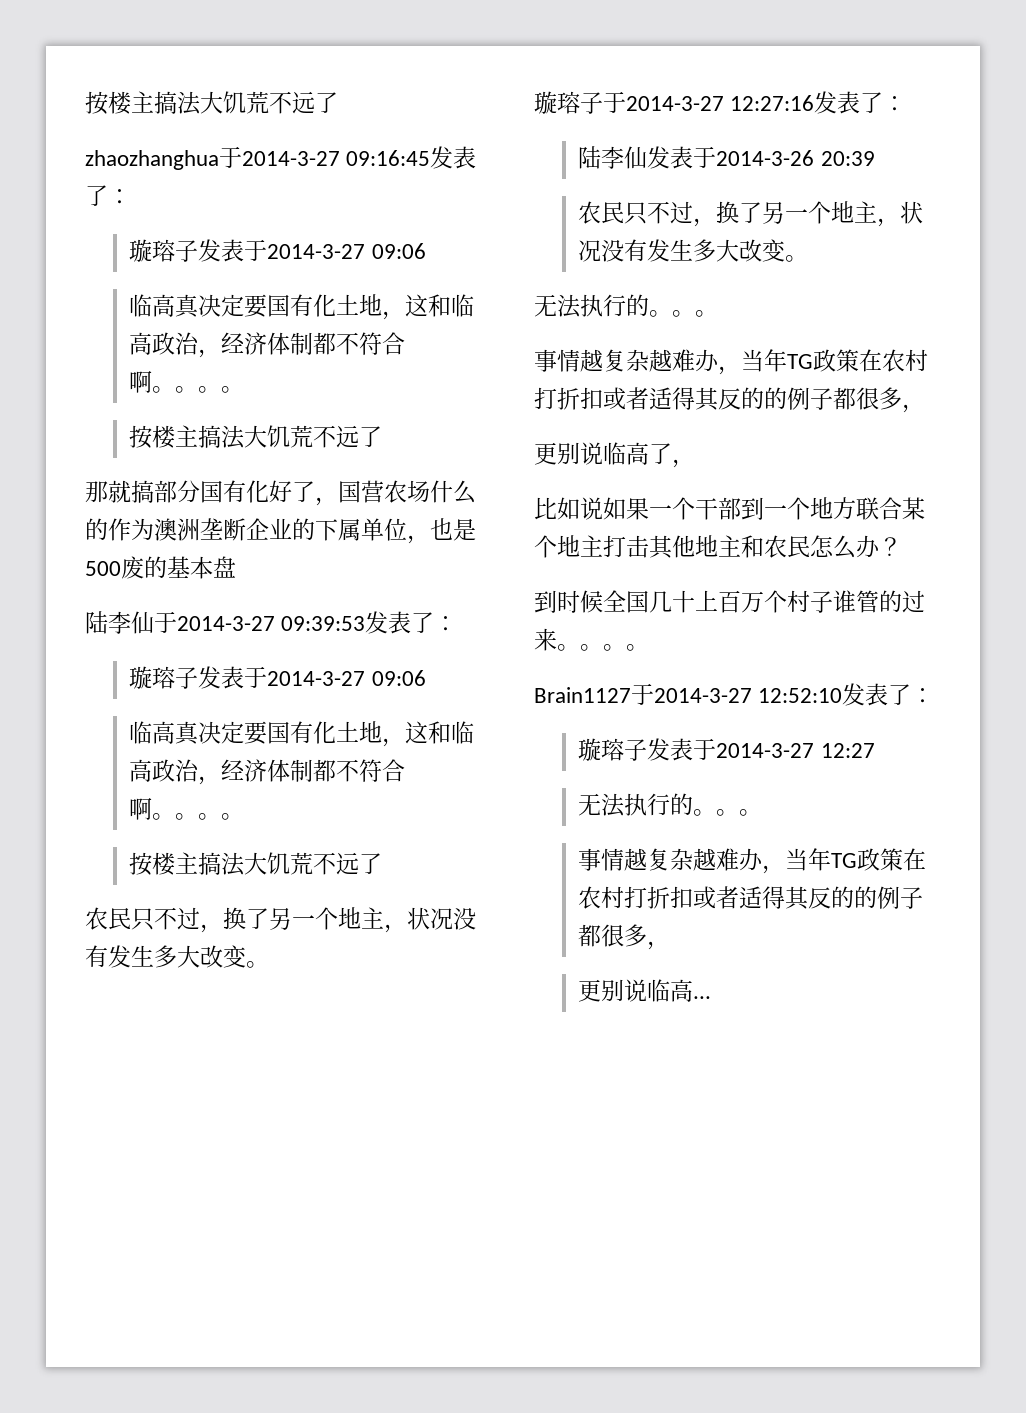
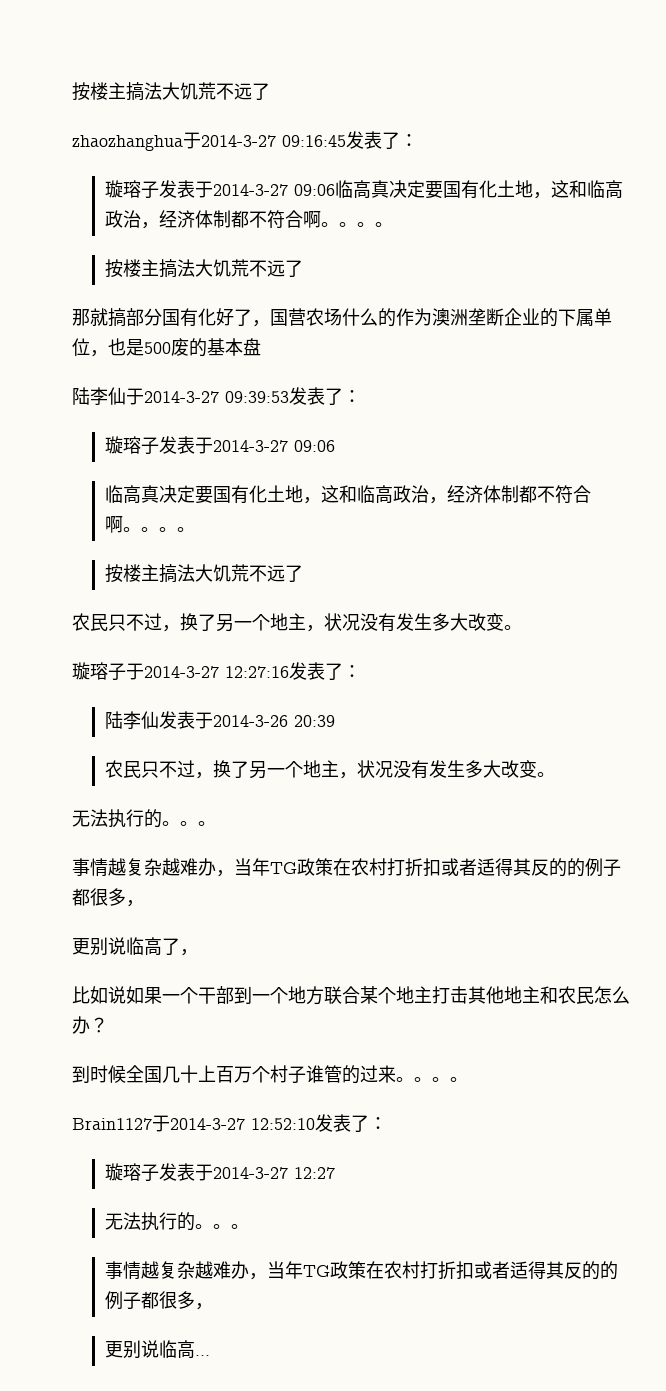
(426, 251) // -> (335, 190) none

